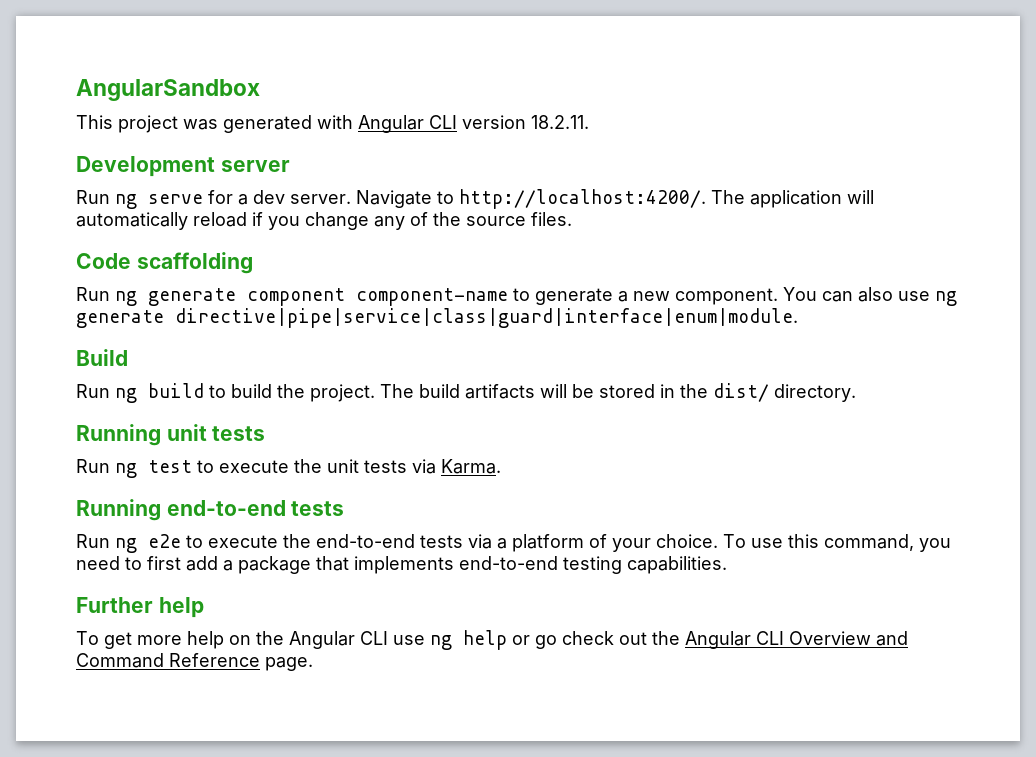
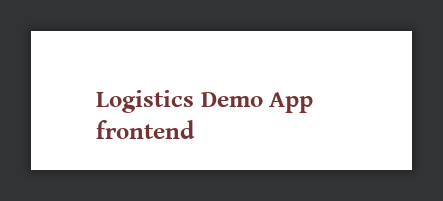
[76,79,260,101] [76,115,589,133] [76,156,290,177] [76,189,874,209] [76,212,572,230] [76,252,253,274] [76,287,957,306] [76,308,798,328] [76,349,128,366] [76,383,856,403] [76,424,266,446] [76,459,501,478] [76,499,345,521] [76,534,951,553] [76,556,727,574] [76,597,204,618] [76,630,908,650] [76,653,313,671] AngularSandbox // This project was generated with Angular CLI version 18.2.11. // Development server // Run ng serve for a dev server. Navigate to http://localhost:4200/. The application will automatically reload if you change any of the source files. // Code scaffolding // Run ng generate component component-name to generate a new component. You can also use ng generate directive|pipe|service|class|guard|interface|enum|module. // Build // Run ng build to build the project. The build artifacts will be stored in the dist/ directory. // Running unit tests // Run ng test to execute the unit tests via Karma. // Running end-to-end tests // Run ng e2e to execute the end-to-end tests via a platform of your choice. To use this command, you need to first add a package that implements end-to-end testing capabilities. // Further help // To get more help on the Angular CLI use ng help or go check out the Angular CLI Overview and Command Reference page. -> [96,90,314,113] [96,120,195,139] Logistics Demo App frontend

